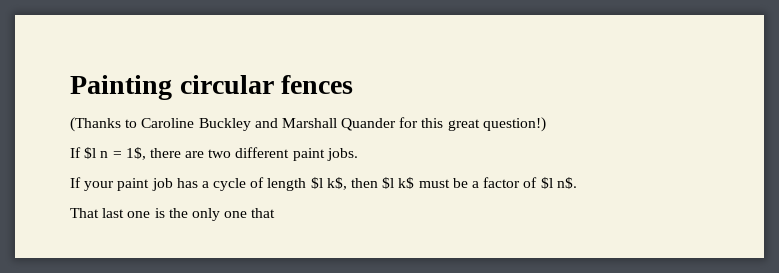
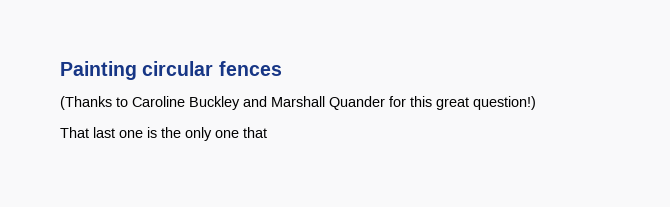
[70,147,358,161] [70,177,577,191] // If $l n = 1$, there are two different paint jobs. // If your paint job has a cycle of length $l k$, then $l k$ must be a factor of $l n$. -> (536, 103) none

